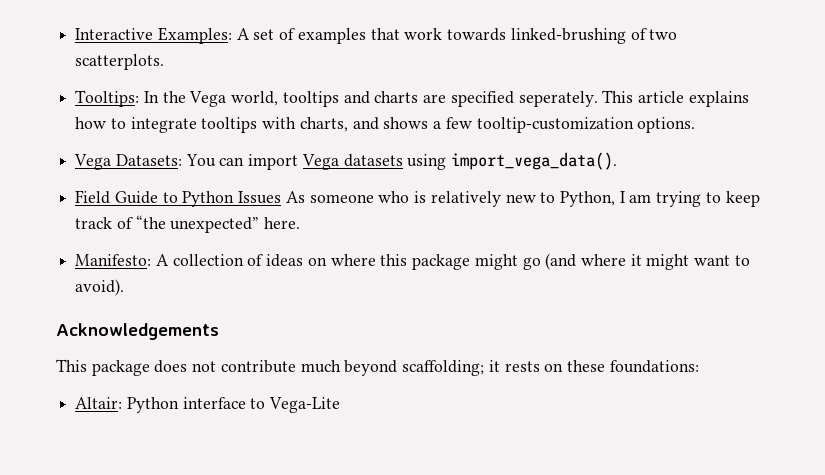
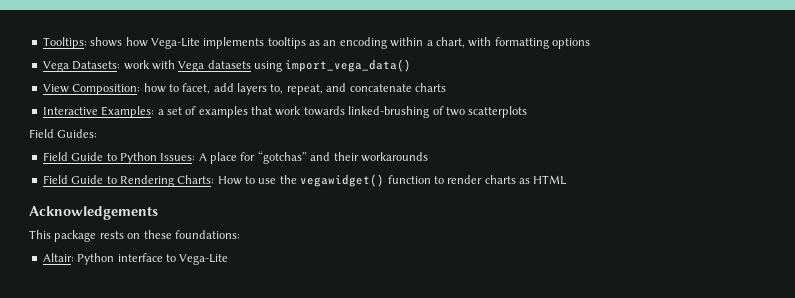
(75, 34) none -> [42,37,590,49] [42,59,412,72] [42,83,446,95] Tooltips: shows how Vega-Lite implements tooltips as an encoding within a chart, with formatting options // Vega Datasets: work with Vega datasets using import_vega_data() // View Composition: how to facet, add layers to, repeat, and concatenate charts //
[236,28,250,40] A -> [157,109,164,115] a
[75,54,165,70] [75,90,749,107] [75,117,696,133] [74,152,618,170] [75,190,760,207] [75,215,301,233] [75,253,750,270] [75,279,125,296] [56,323,219,340] [56,359,500,376] scatterplots. // Tooltips: In the Vega world, tooltips and charts are specified seperately. This article explains how to integrate tooltips with charts, and shows a few tooltip-customization options. // Vega Datasets: You can import Vega datasets using import_vega_data(). // Field Guide to Python Issues As someone who is relatively new to Python, I am trying to keep track of “the unexpected” here. // Manifesto: A collection of ideas on where this package might go (and where it might want to avoid). // Acknowledgements // This package does not contribute much beyond scaffolding; it -> [468,106,528,118] [29,129,98,138] [42,151,428,164] [42,174,568,187] [29,206,158,220] [29,230,97,242] scatterplots // Field Guides: // Field Guide to Python Issues: A place for “gotchas” and their workarounds // Field Guide to Rendering Charts: How to use the vegawidget() function to render charts as HTML // Acknowledgements // This package

